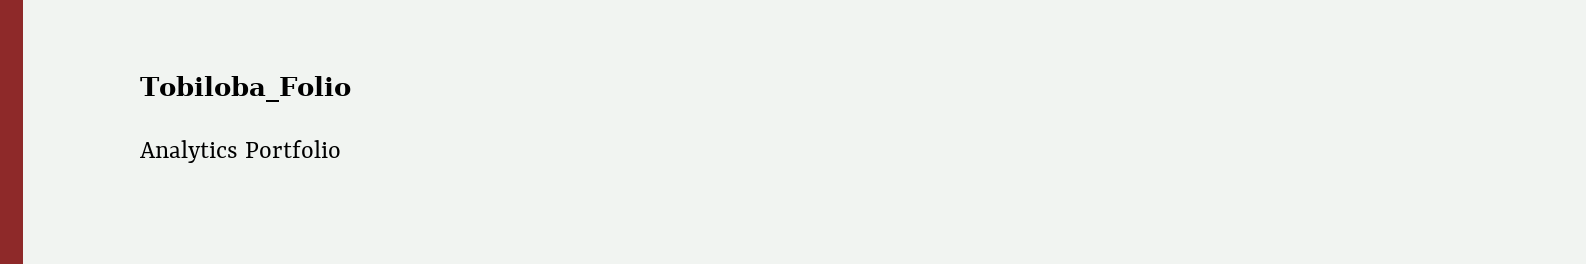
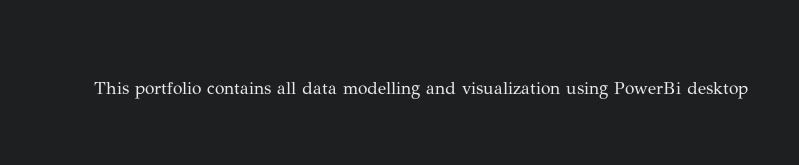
[140,76,351,102] [140,140,342,163] Tobiloba_Folio // Analytics Portfolio -> [94,82,748,99] This portfolio contains all data modelling and visualization using PowerBi desktop

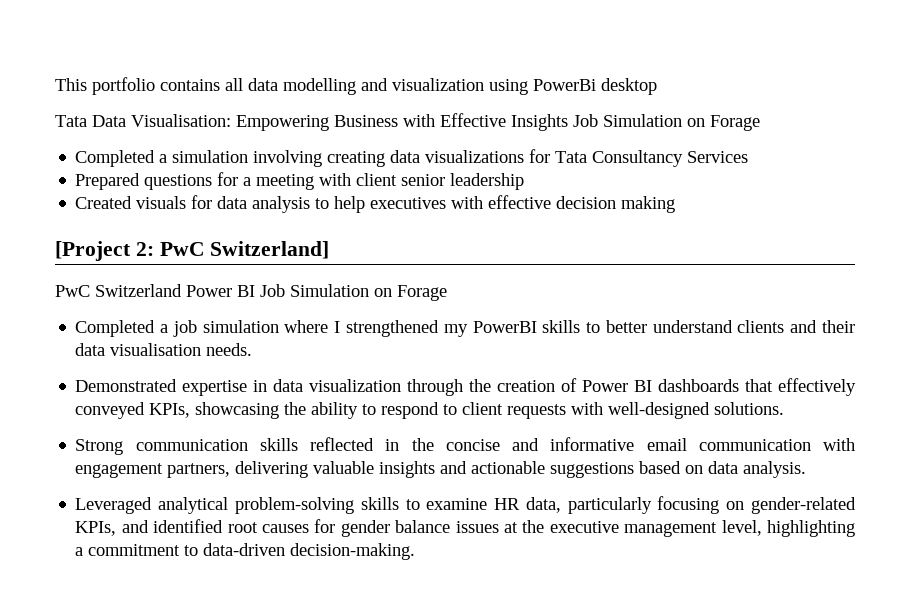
(748, 90) none -> [55,113,760,131] [75,149,749,167] [75,172,525,190] [75,195,676,213] [55,241,330,261] [55,284,447,301] [75,320,855,337] [75,343,253,356] [75,378,857,396] [75,402,785,419] [75,437,855,455] [75,461,807,478] [75,496,856,514] [75,519,855,537] [75,543,416,560] // Tata Data Visualisation: Empowering Business with Effective Insights Job Simulation on Forage // Completed a simulation involving creating data visualizations for Tata Consultancy Services // Prepared questions for a meeting with client senior leadership // Created visuals for data analysis to help executives with effective decision making // [Project 2: PwC Switzerland] // PwC Switzerland Power BI Job Simulation on Forage // Completed a job simulation where I strengthened my PowerBI skills to better understand clients and their data visualisation needs. // Demonstrated expertise in data visualization through the creation of Power BI dashboards that effectively conveyed KPIs, showcasing the ability to respond to client requests with well-designed solutions. // Strong communication skills reflected in the concise and informative email communication with engagement partners, delivering valuable insights and actionable suggestions based on data analysis. // Leveraged analytical problem-solving skills to examine HR data, particularly focusing on gender-related KPIs, and identified root causes for gender balance issues at the executive management level, highlighting a commitment to data-driven decision-making.

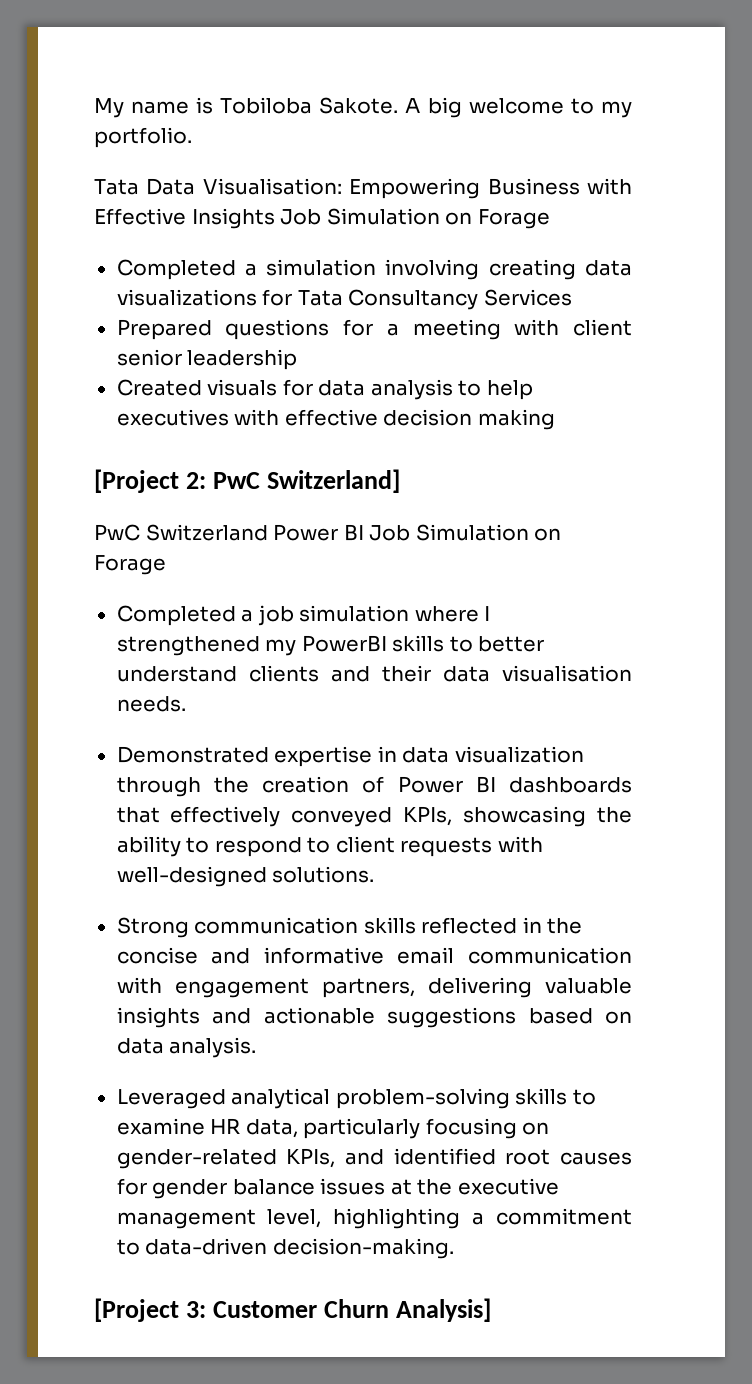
[55,77,657,95] This portfolio contains all data modelling and visualization using PowerBi desktop -> [94,97,632,118] [94,127,192,148] My name is Tobiloba Sakote. A big welcome to my portfolio.
(416, 551) none -> [94,1298,491,1322] // [Project 3: Customer Churn Analysis]

